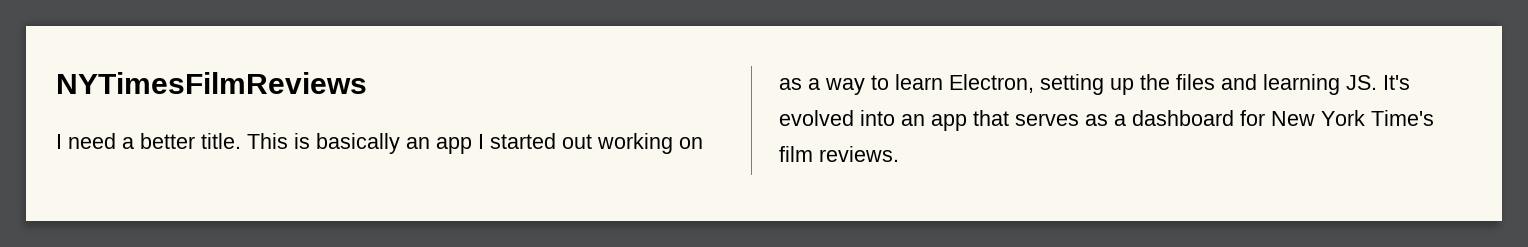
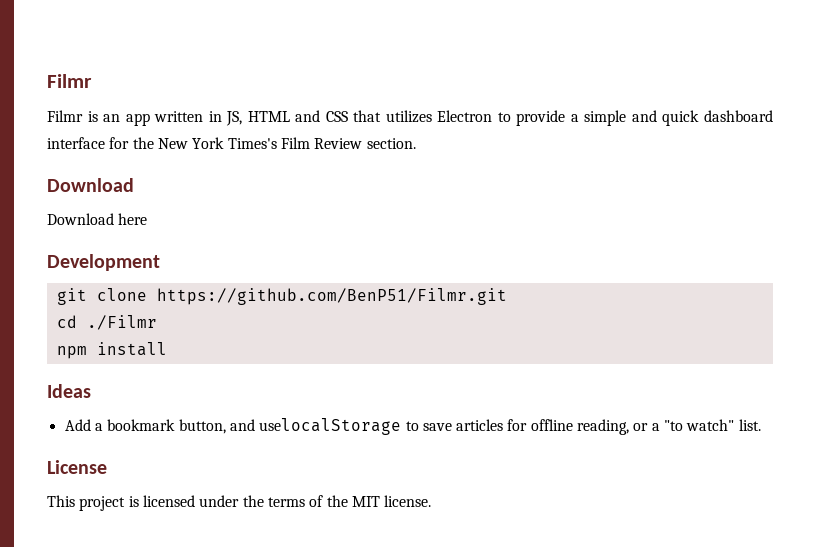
[56,72,367,94] [56,133,703,154] [779,74,1410,95] [779,110,1434,131] [779,146,899,162] NYTimesFilmReviews // I need a better title. This is basically an app I started out working on as a way to learn Electron, setting up the files and learning JS. It's evolved into an app that serves as a dashboard for New York Time's film reviews. -> [47,74,92,88] [47,110,773,126] [47,137,416,149] [47,178,134,192] [47,213,148,225] [47,254,160,271] [56,288,507,305] [56,315,157,330] [56,342,167,359] [47,384,91,398] [64,418,761,435] [47,460,107,474] [47,495,432,511] Filmr // Filmr is an app written in JS, HTML and CSS that utilizes Electron to provide a simple and quick dashboard interface for the New York Times's Film Review section. // Download // Download here // Development // git clone https://github.com/BenP51/Filmr.git // cd ./Filmr // npm install // Ideas // Add a bookmark button, and uselocalStorage to save articles for offline reading, or a "to watch" list. // License // This project is licensed under the terms of the MIT license.

